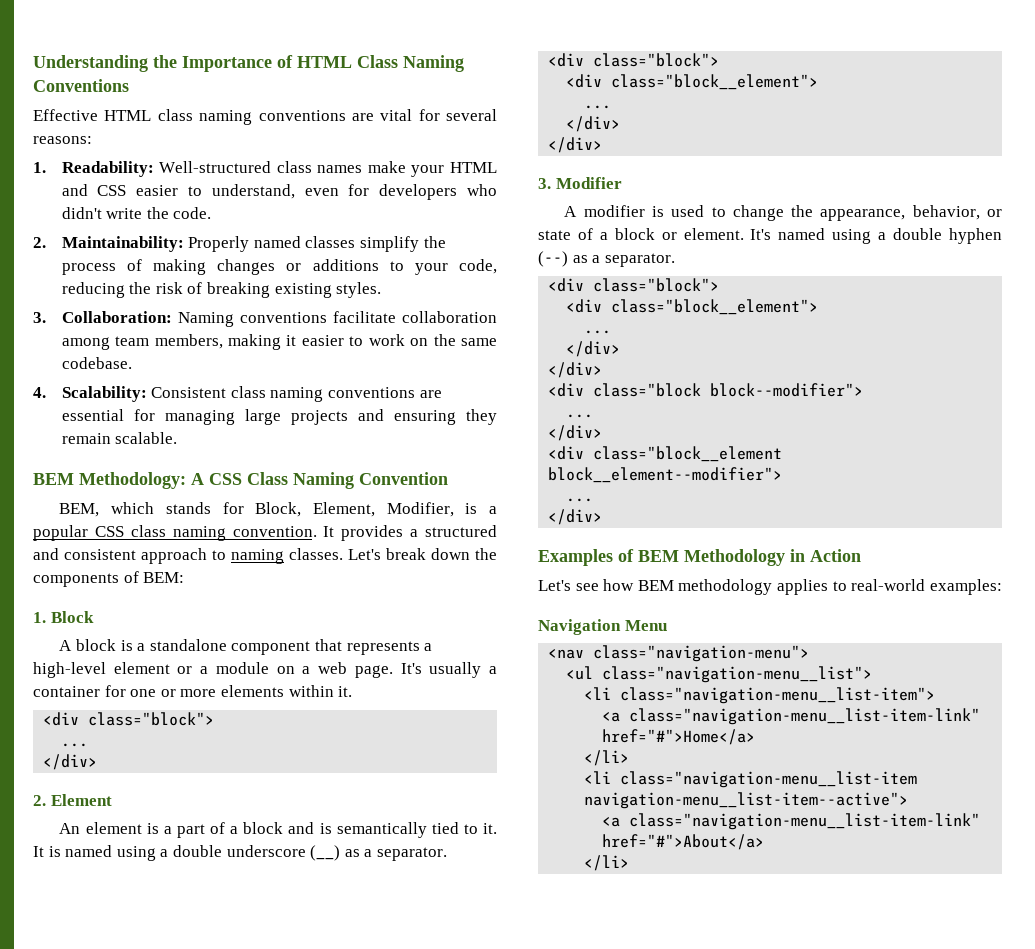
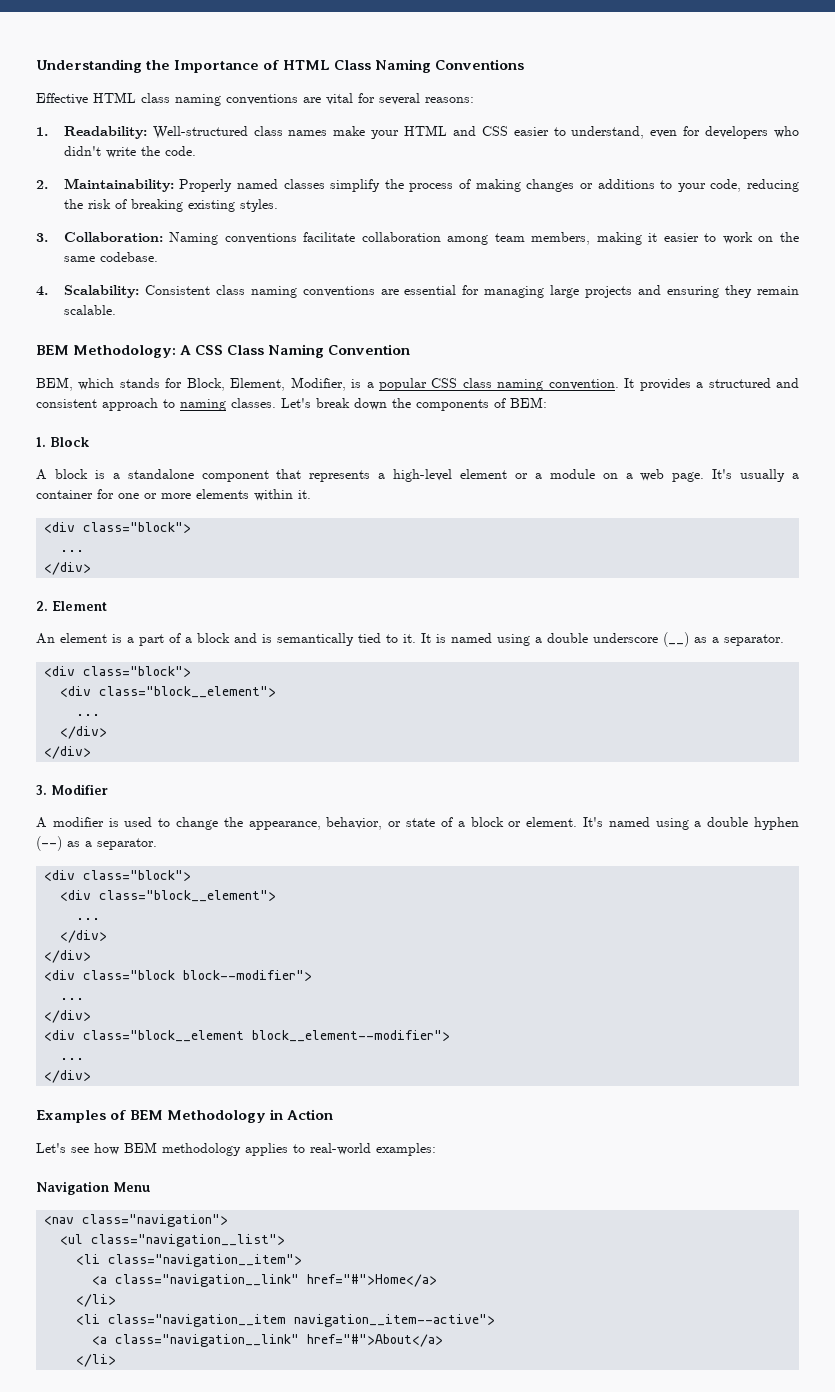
[593,645,810,662] class="navigation-menu"> -> [82,1214,229,1227] class="navigation">
[602,666,873,683] [584,687,936,704] [602,708,981,725] class="navigation-menu__list"> // <li class="navigation-menu__list-item"> // <a class="navigation-menu__list-item-link" -> [91,1234,286,1247] [76,1254,303,1267] [92,1274,300,1287] class="navigation__list"> // <li class="navigation__item"> // <a class="navigation__link"
[620,771,918,788] [584,792,909,809] [602,813,981,830] class="navigation-menu__list-item navigation-menu__list-item--active"> // <a class="navigation-menu__list-item-link" -> [108,1314,496,1327] [92,1334,300,1347] class="navigation__item navigation__item--active"> // <a class="navigation__link"

